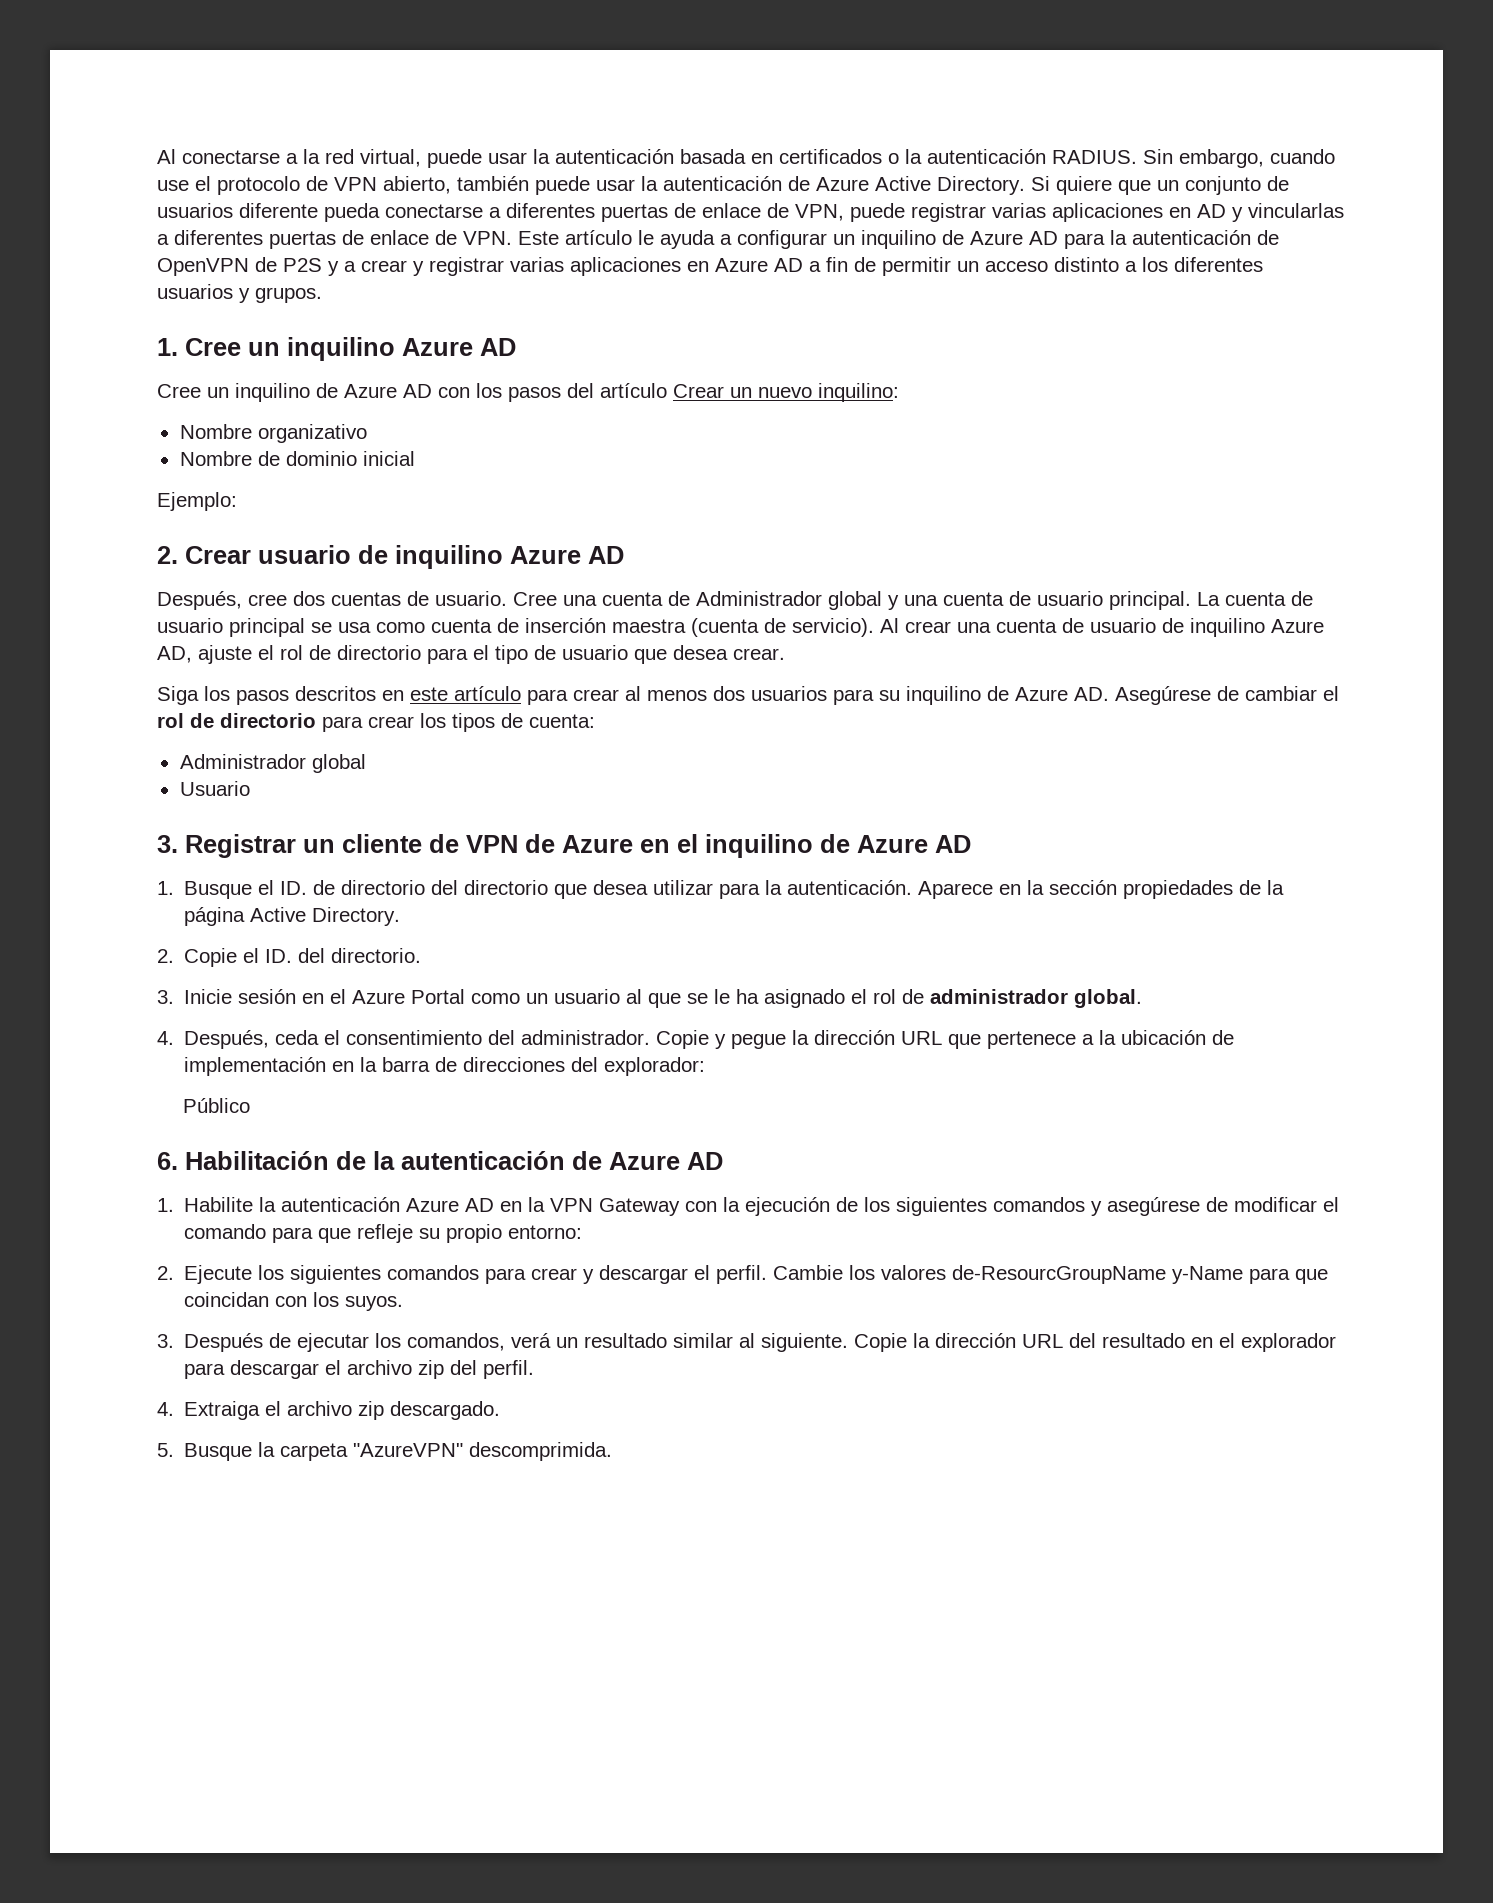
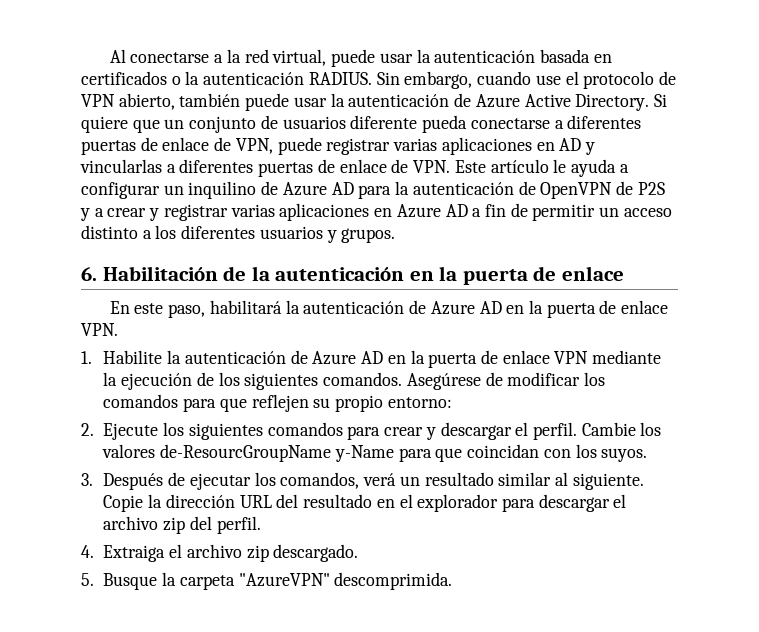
[157,337,516,361] [157,383,899,402] [179,424,367,443] [179,451,415,466] [157,492,237,511] [157,545,624,569] [157,591,1313,610] [157,618,1324,637] [157,645,785,664] [157,686,1339,705] [157,713,595,732] [179,754,366,773] [179,781,250,796] [157,834,971,858] [157,880,1285,899] [184,907,401,926] [157,948,422,967] [157,989,1143,1008] [157,1030,1235,1049] [184,1057,706,1076] [182,1098,250,1113] // 1. Cree un inquilino Azure AD // Cree un inquilino de Azure AD con los pasos del artículo Crear un nuevo inquilino: // Nombre organizativo // Nombre de dominio inicial // Ejemplo: // 2. Crear usuario de inquilino Azure AD // Después, cree dos cuentas de usuario. Cree una cuenta de Administrador global y una cuenta de usuario principal. La cuenta de usuario principal se usa como cuenta de inserción maestra (cuenta de servicio). Al crear una cuenta de usuario de inquilino Azure AD, ajuste el rol de directorio para el tipo de usuario que desea crear. // Siga los pasos descritos en este artículo para crear al menos dos usuarios para su inquilino de Azure AD. Asegúrese de cambiar el rol de directorio para crear los tipos de cuenta: // Administrador global // Usuario // 3. Registrar un cliente de VPN de Azure en el inquilino de Azure AD // 1. Busque el ID. de directorio del directorio que desea utilizar para la autenticación. Aparece en la sección propiedades de la página Active Directory. // 2. Copie el ID. del directorio. // 3. Inicie sesión en el Azure Portal como un usuario al que se le ha asignado el rol de administrador global. // 4. Después, ceda el consentimiento del administrador. Copie y pegue la dirección URL que pertenece a la ubicación de implementación en la barra de direcciones del explorador: // Público -> (396, 235) none
[572,1151,723,1170] de Azure AD -> [409,266,624,285] [109,300,669,318] [81,323,118,336] en la puerta de enlace // En este paso, habilitará la autenticación de Azure AD en la puerta de enlace VPN.
[406,1197,718,1216] Azure AD en la VPN Gateway con -> [290,350,662,368] de Azure AD en la puerta de enlace VPN mediante
[993,1197,1340,1216] [184,1224,414,1243] comandos y asegúrese de modificar el comando para que refleje -> [323,372,606,390] [103,394,309,412] comandos. Asegúrese de modificar los comandos para que reflejen

